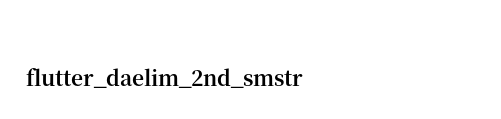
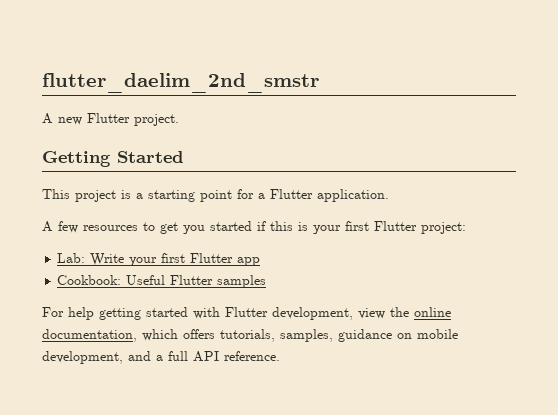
(303, 78) none -> [42,113,179,126] [42,151,183,167] [42,189,389,202] [42,221,466,234] [57,253,261,266] [57,275,267,288] [42,307,451,320] [42,329,458,342] [42,351,280,364] // A new Flutter project. // Getting Started // This project is a starting point for a Flutter application. // A few resources to get you started if this is your first Flutter project: // Lab: Write your first Flutter app // Cookbook: Useful Flutter samples // For help getting started with Flutter development, view the online documentation, which offers tutorials, samples, guidance on mobile development, and a full API reference.

